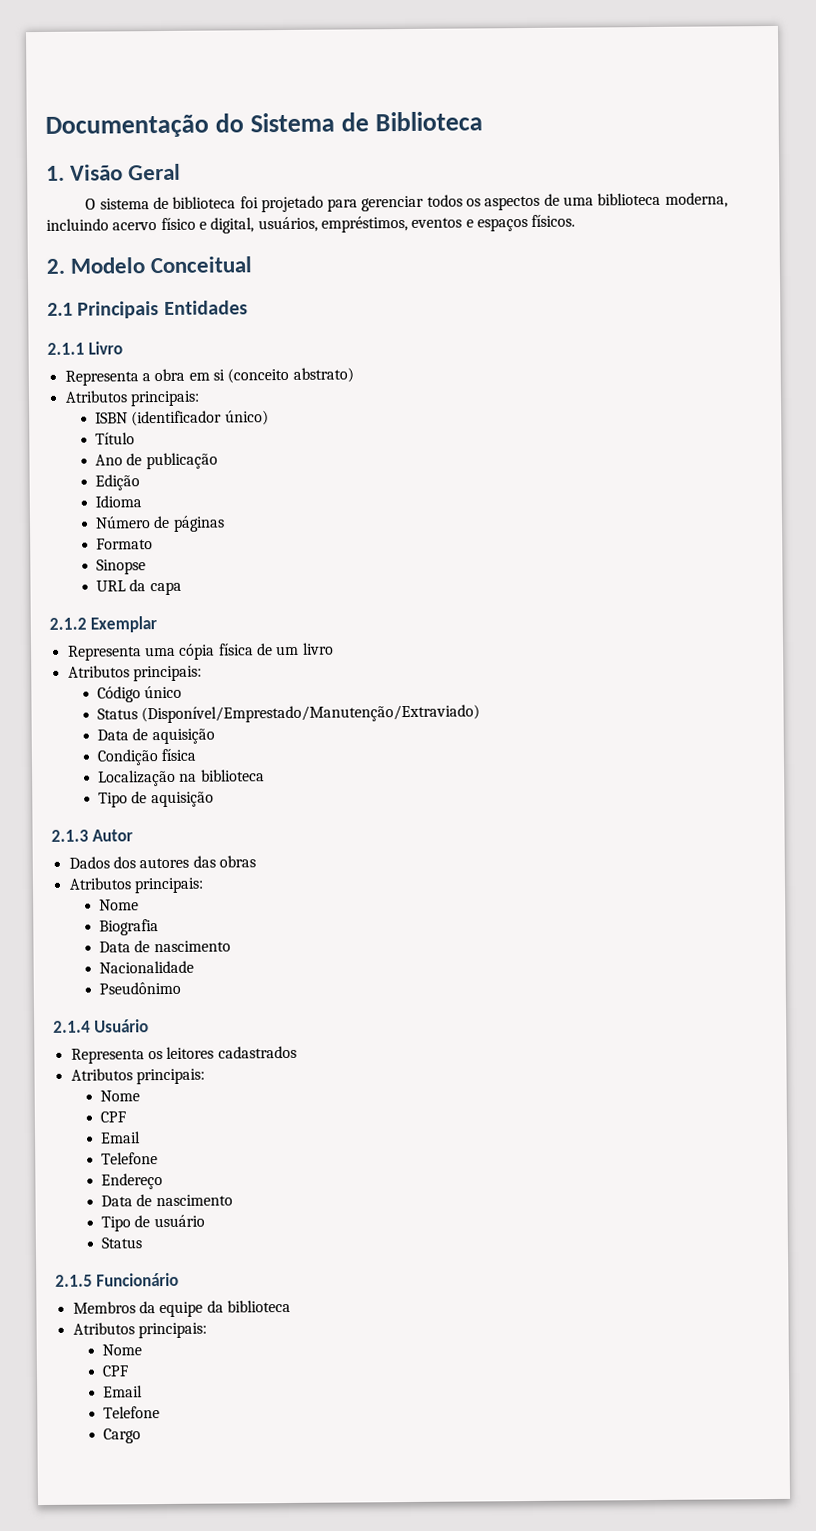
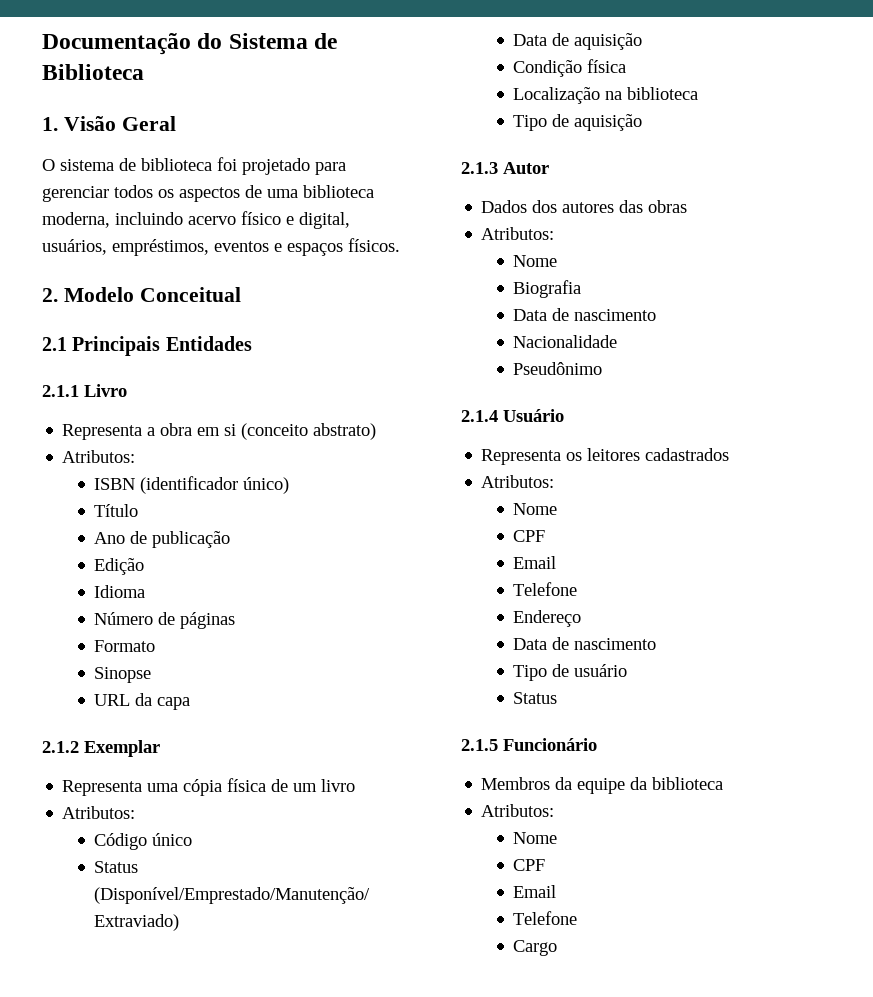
[64,390,200,407] Atributos principais: -> [62,450,136,463] Atributos:
[67,665,202,682] Atributos principais: -> [62,806,136,819] Atributos:
[68,877,204,894] Atributos principais: -> [481,227,555,240] Atributos:
[70,1068,205,1085] Atributos principais: -> [481,475,555,488] Atributos:
[72,1322,207,1339] Atributos principais: -> [481,804,555,817] Atributos:

